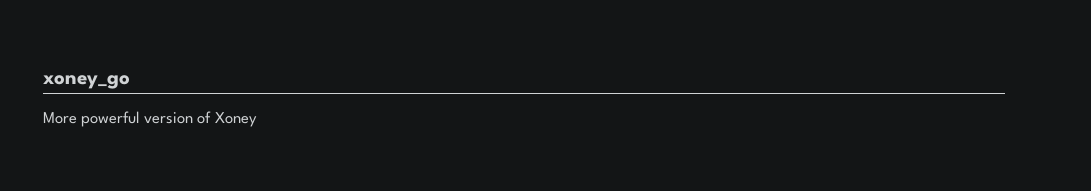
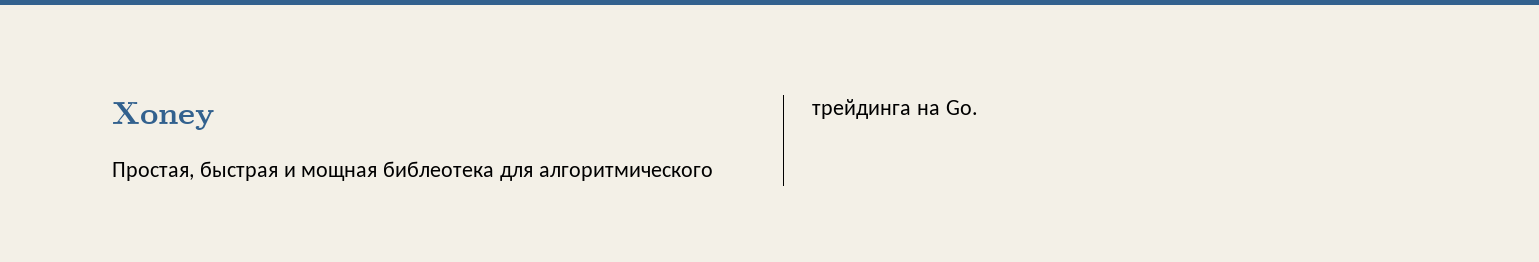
[43,75,130,89] [43,111,257,127] xoney_go // More powerful version of Xoney -> [112,102,214,130] [112,161,713,181] [812,99,978,119] Xoney // Простая, быстрая и мощная библеотека для алгоритмического трейдинга на Go.

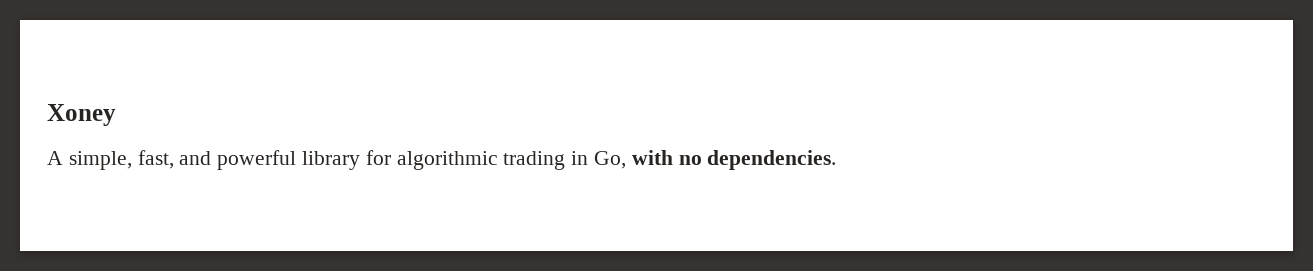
[112,161,713,181] [812,99,978,119] Простая, быстрая и мощная библеотека для алгоритмического трейдинга на Go. -> [47,150,837,170] A simple, fast, and powerful library for algorithmic trading in Go, with no dependencies.

